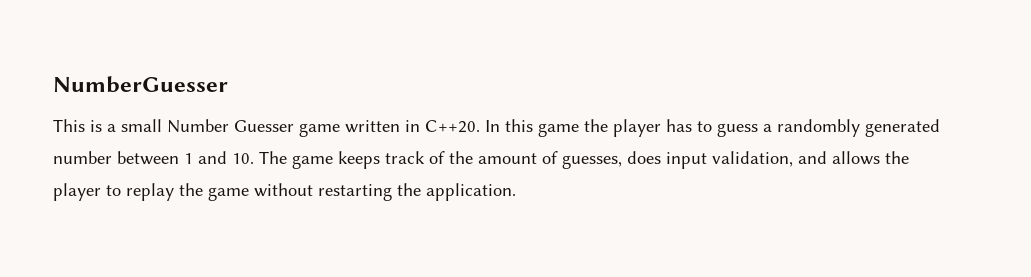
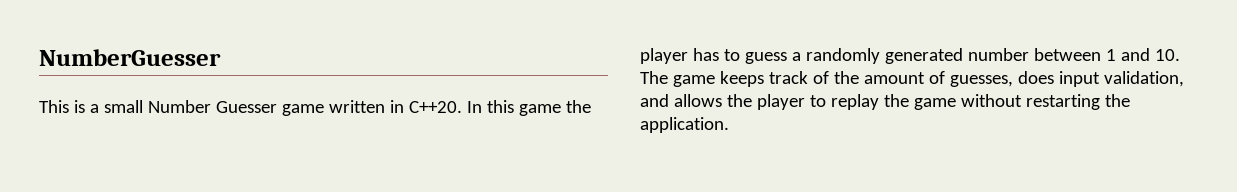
[777,119,860,137] randombly -> [805,48,880,64] randomly

